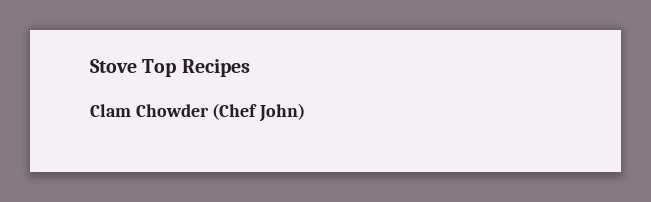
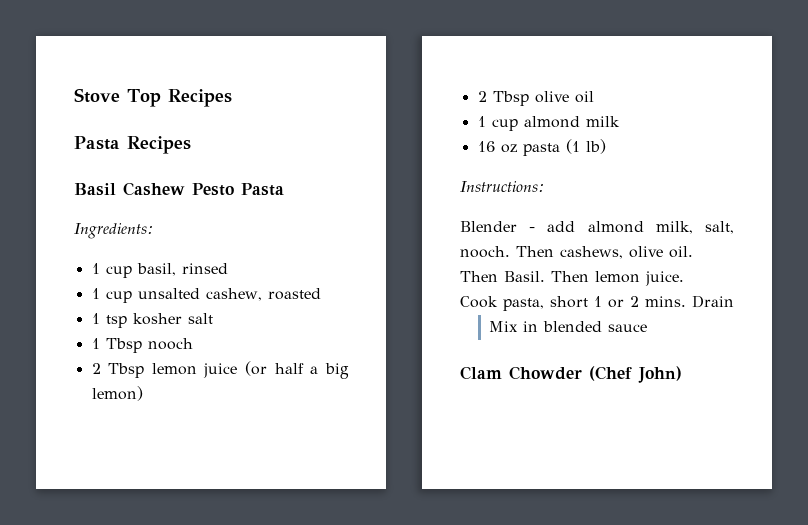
(250, 68) none -> [74,136,191,154] [74,182,284,196] [74,223,154,239] [91,263,228,278] [91,288,321,303] [91,313,213,328] [91,338,193,353] [91,361,349,379] [91,386,143,401] [477,91,594,106] [477,116,620,131] [477,139,606,156] [460,181,545,192] [460,221,734,234] [460,246,693,259] [460,271,684,286] [460,295,734,311] [489,321,648,332] // Pasta Recipes // Basil Cashew Pesto Pasta // Ingredients: // 1 cup basil, rinsed // 1 cup unsalted cashew, roasted // 1 tsp kosher salt // 1 Tbsp nooch // 2 Tbsp lemon juice (or half a big lemon) // 2 Tbsp olive oil // 1 cup almond milk // 16 oz pasta (1 lb) // Instructions: // Blender - add almond milk, salt, nooch. Then cashews, olive oil. Then Basil. Then lemon juice. // Cook pasta, short 1 or 2 mins. Drain // Mix in blended sauce

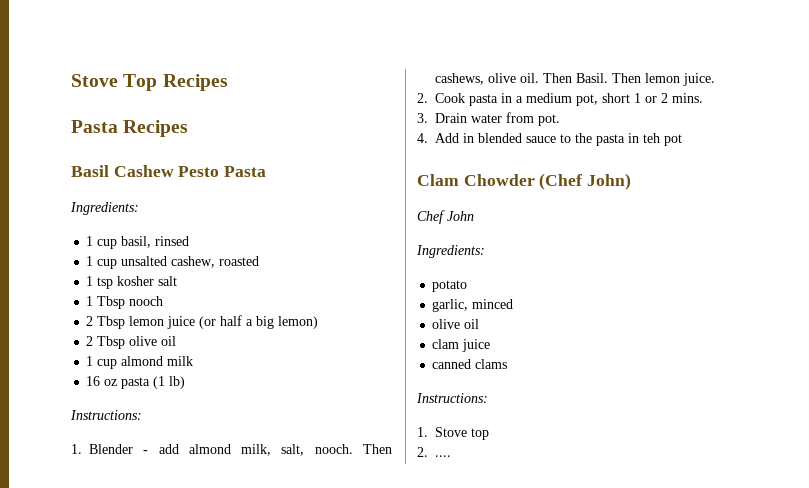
(545, 186) none -> [71,444,82,454] 1.
[460,296,544,311] Cook pasta, -> [417,93,598,106] 2. Cook pasta in a medium pot,
(686, 301) none -> [417,113,428,123] // 3.
[489,321,648,332] [460,366,682,383] // Mix in blended sauce // Clam Chowder (Chef John) -> [471,112,560,126] [417,133,682,146] [417,173,632,190] [417,210,474,224] [416,245,485,258] [432,280,468,292] [432,299,514,312] [432,319,480,329] [432,339,491,352] [432,359,508,369] [416,393,488,403] [417,427,489,440] [417,447,451,457] water from pot. // 4. Add in blended sauce to the pasta in teh pot // Clam Chowder (Chef John) // Chef John // Ingredients: // potato // garlic, minced // olive oil // clam juice // canned clams // Instructions: // 1. Stove top // 2. ....

